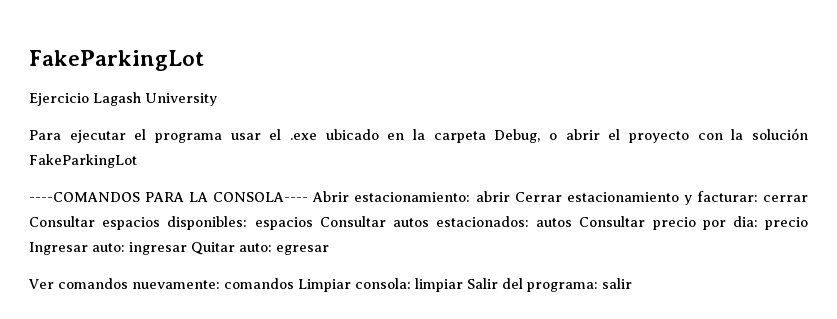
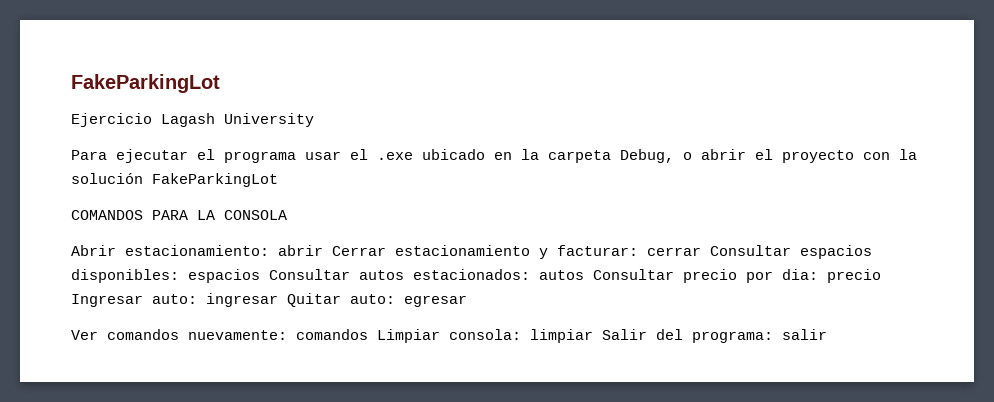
[29,192,140,202] ----COMANDOS -> [71,210,143,220] COMANDOS
[213,192,309,202] CONSOLA---- -> [224,210,287,220] CONSOLA //

